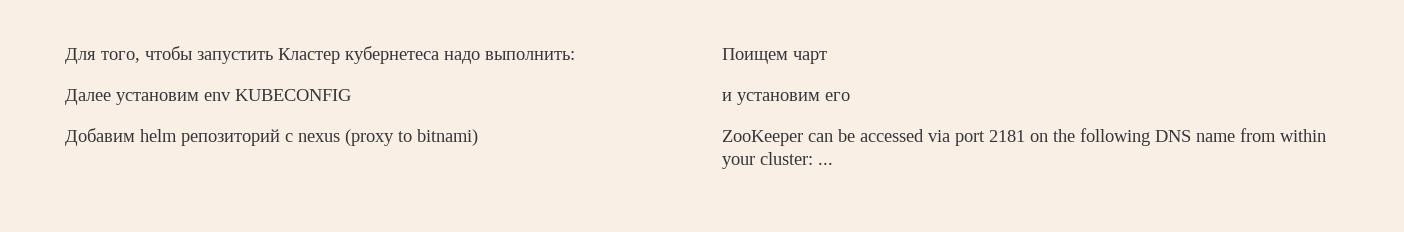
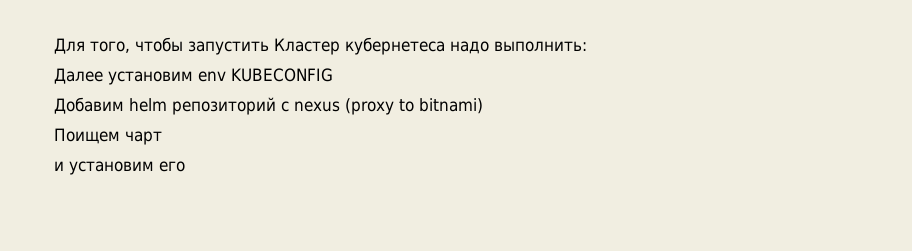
[722,128,1326,146] [722,152,833,169] // ZooKeeper can be accessed via port 2181 on the following DNS name from within your cluster: ... -> (185, 166) none

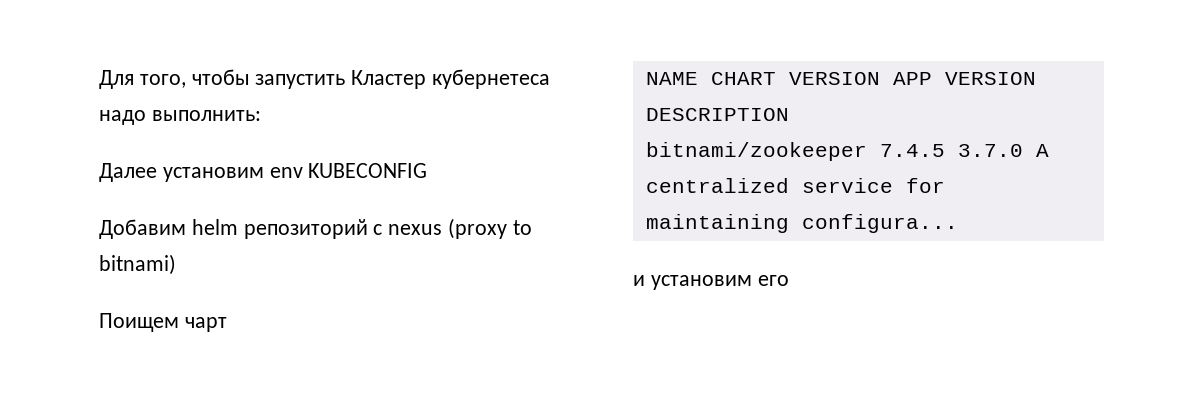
(162, 138) none -> [645,72,1036,85] [645,108,789,121] [645,142,1049,161] [645,178,945,193] [645,214,958,233] // NAME CHART VERSION APP VERSION DESCRIPTION // bitnami/zookeeper 7.4.5 3.7.0 A centralized service for maintaining configura...

